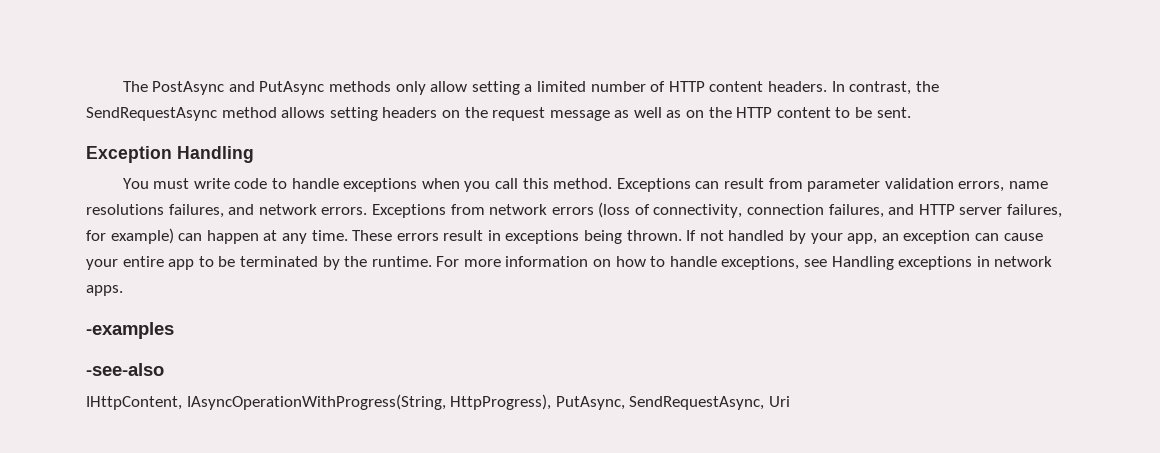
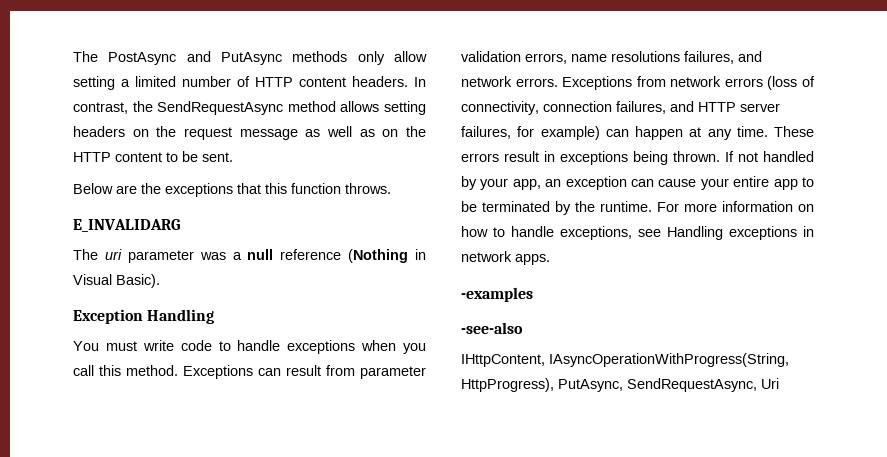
(911, 112) none -> [73,183,391,197] [73,219,180,232] [73,249,426,263] [73,274,160,288] // Below are the exceptions that this function throws. // E_INVALIDARG // The uri parameter was a null reference (Nothing in Visual Basic).

